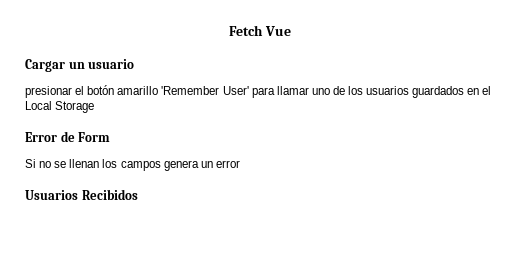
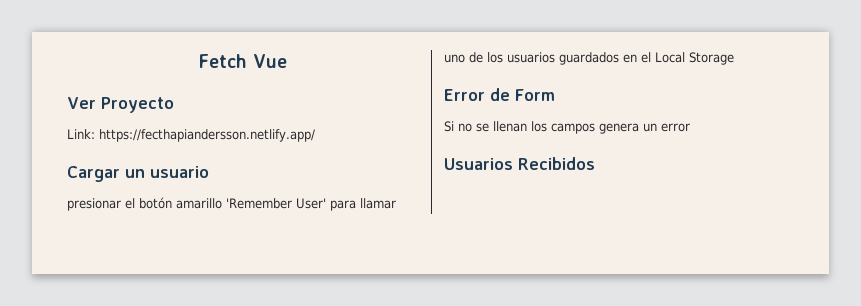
(291, 31) none -> [67,97,174,113] [67,129,315,142] // Ver Proyecto // Link: https://fecthapiandersson.netlify.app/

